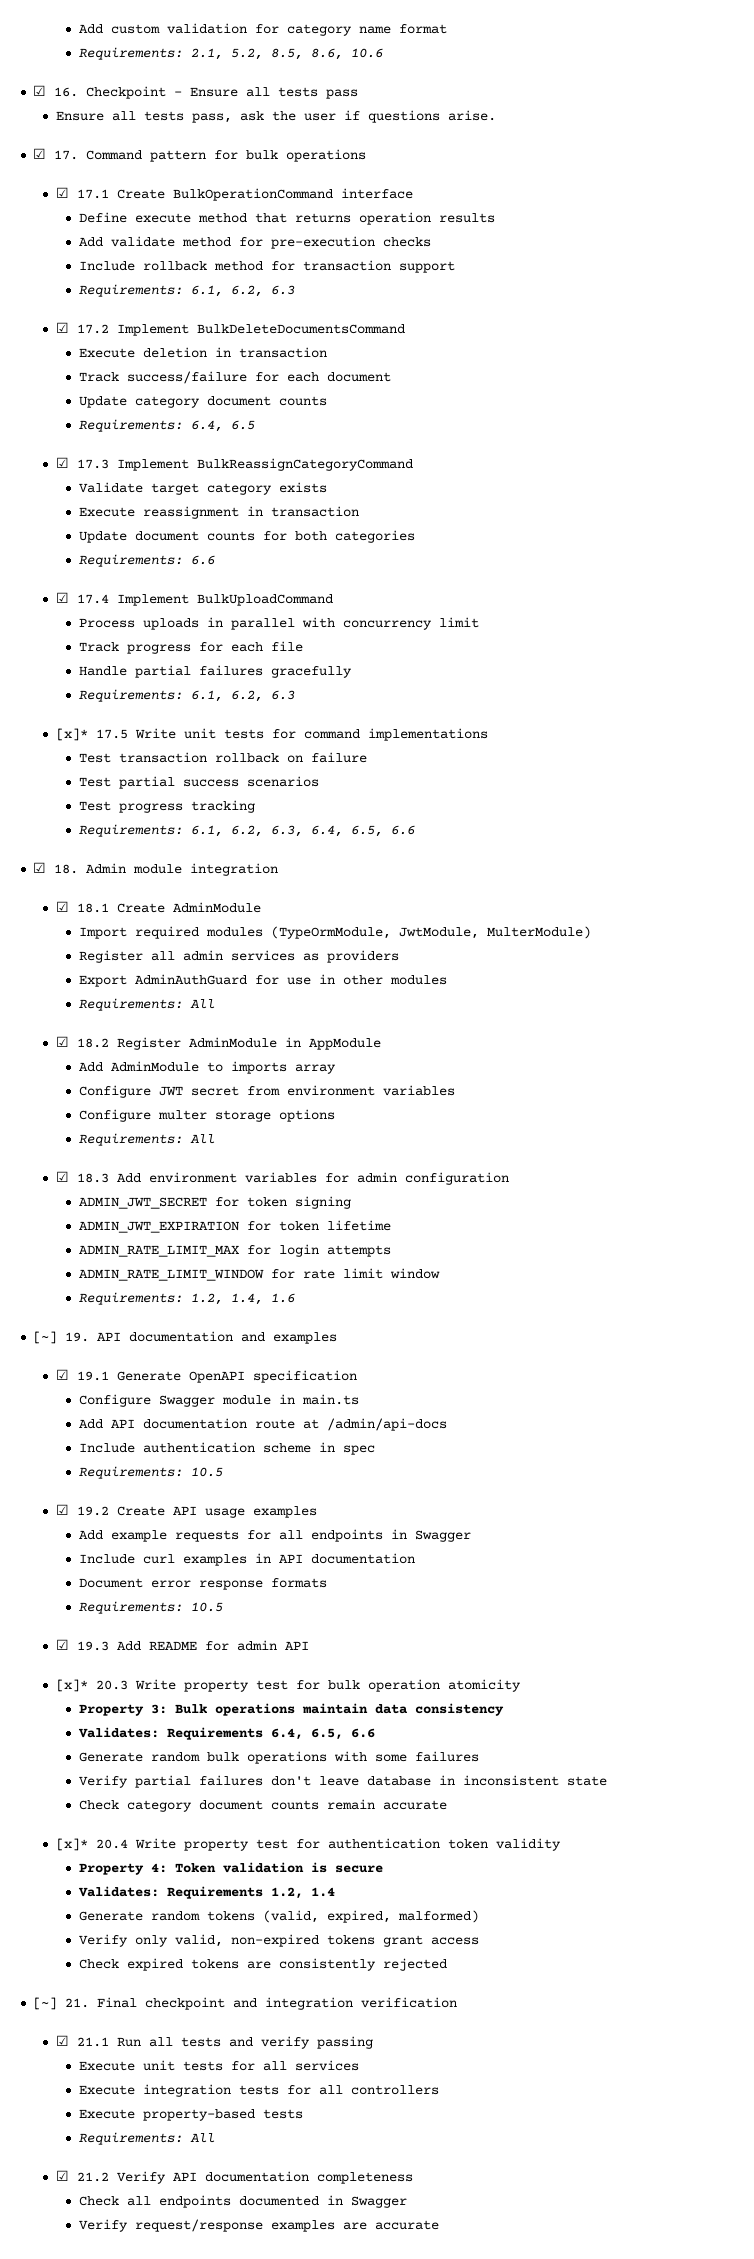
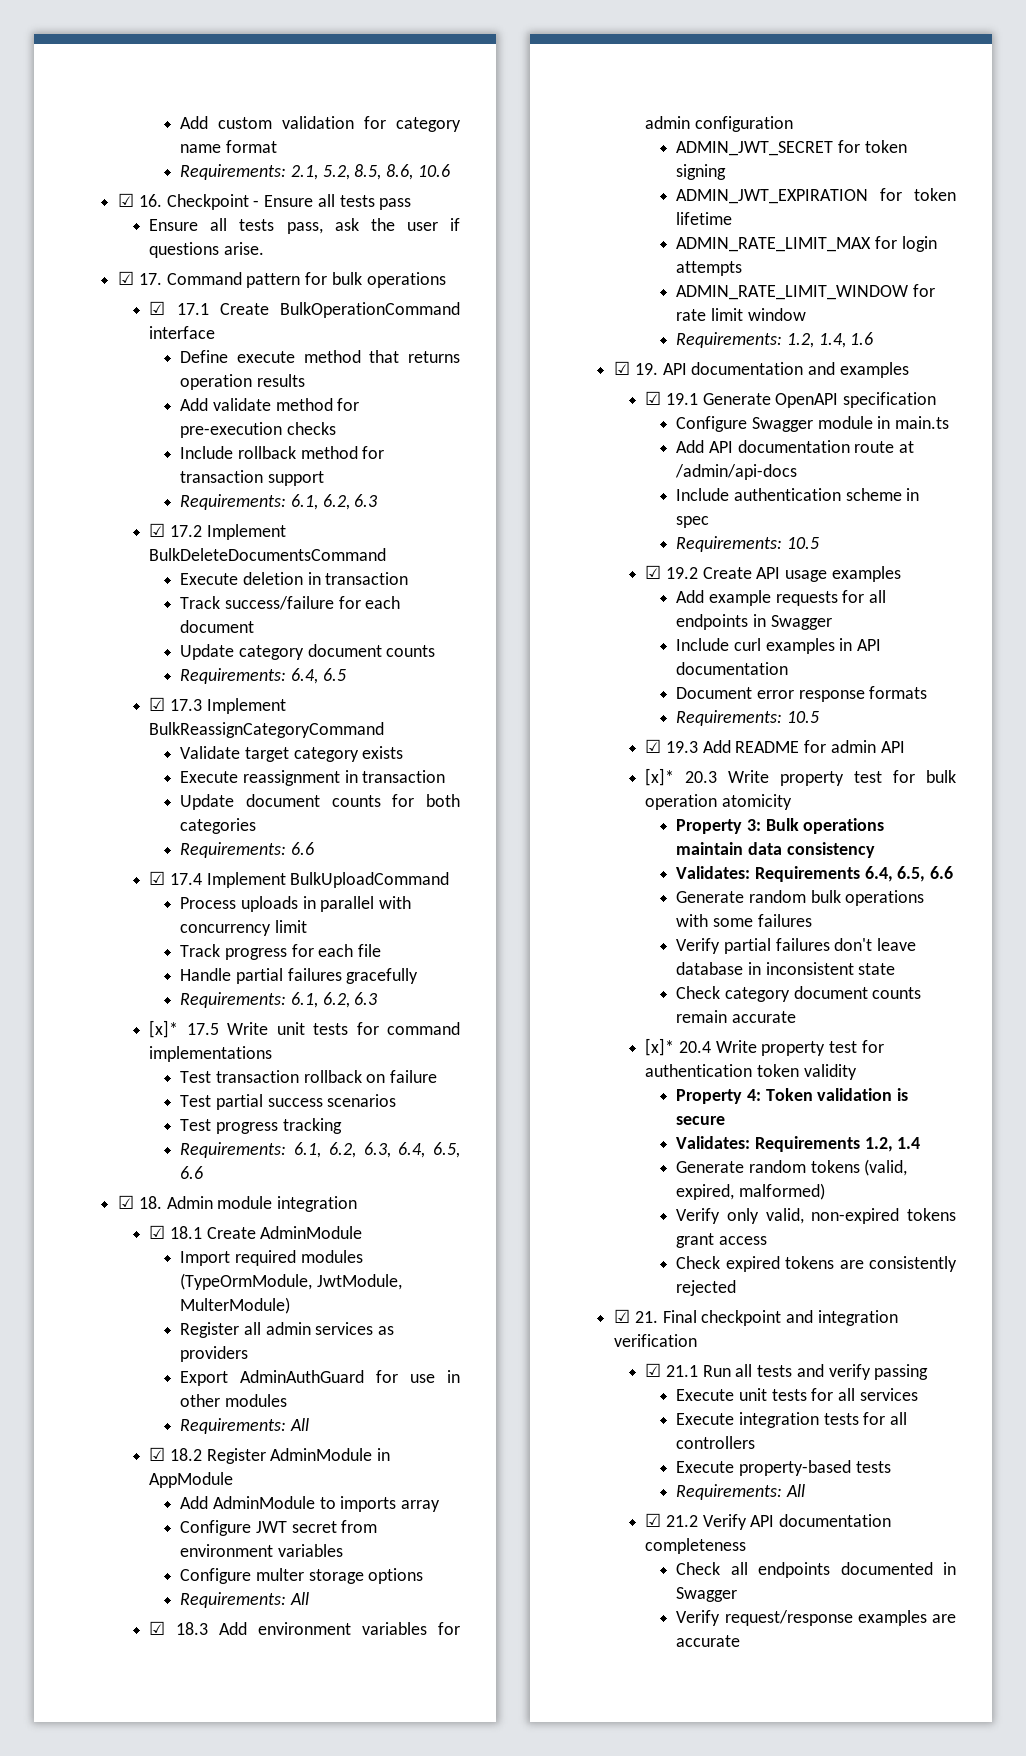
[33,1331,58,1344] [~] -> [614,361,631,375] ☑
[33,1997,58,2010] [~] -> [614,1309,631,1323] ☑

